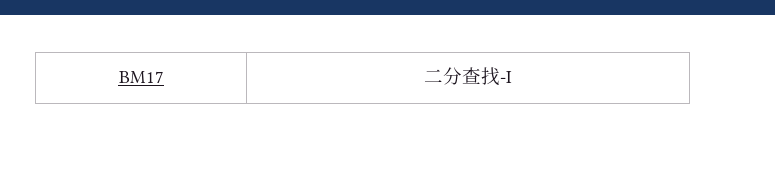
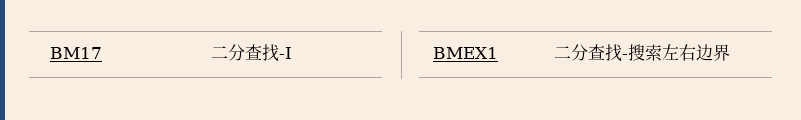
(512, 77) none -> [433,47,498,59] [553,44,730,62] // BMEX1 | 二分查找-搜索左右边界

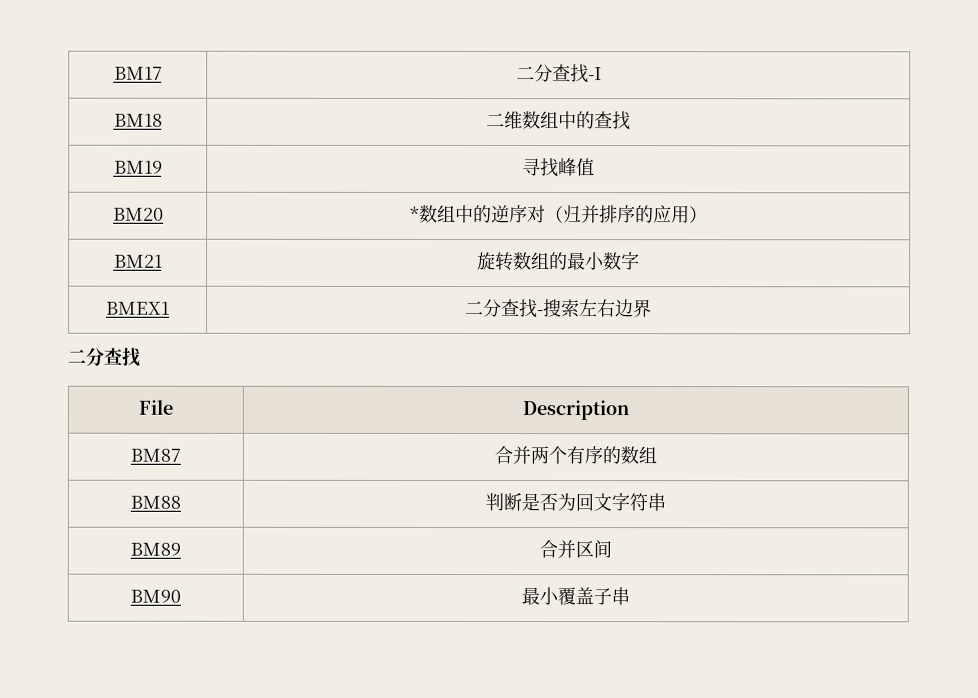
(292, 53) none -> [113,113,163,127] [486,111,632,131] [113,160,163,174] [522,158,595,178] [112,207,164,221] [409,204,708,224] [113,254,163,268] [477,251,641,272] // BM18 | 二维数组中的查找 // BM19 | 寻找峰值 // BM20 | *数组中的逆序对（归并排序的应用） // BM21 | 旋转数组的最小数字
(730, 52) none -> [67,347,141,367] [138,399,173,415] [522,400,629,421] [130,448,181,462] [494,446,658,465] [130,495,181,509] [485,492,667,512] [130,542,181,556] [539,540,613,559] [130,589,181,603] [521,587,631,606] // 二分查找 // File | Description // BM87 | 合并两个有序的数组 // BM88 | 判断是否为回文字符串 // BM89 | 合并区间 // BM90 | 最小覆盖子串

